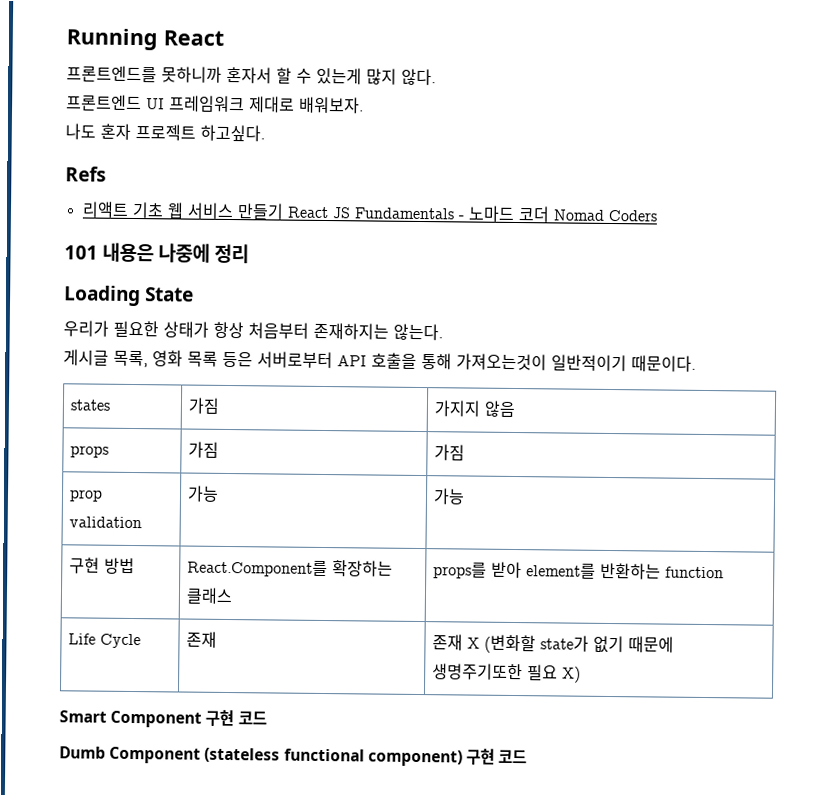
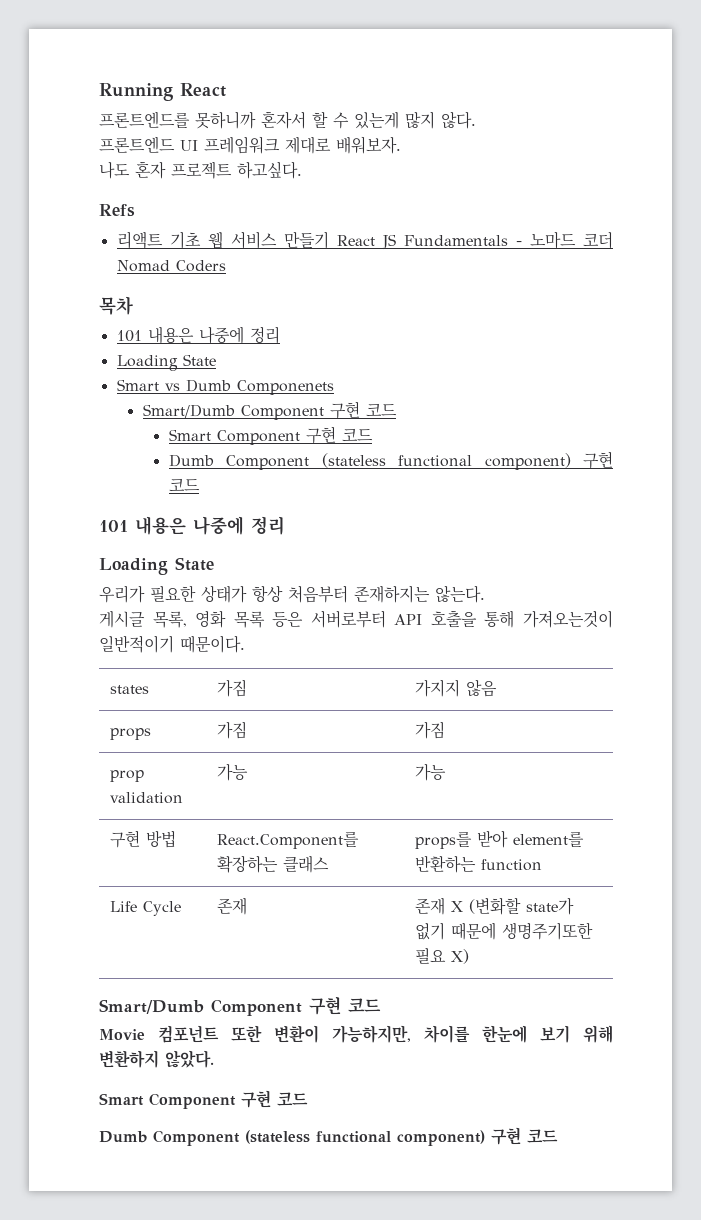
(658, 215) none -> [99,296,133,315] [116,326,280,344] [116,354,216,371] [116,379,334,395] [142,401,397,420] [168,426,373,445] [168,451,613,470] [168,478,200,492] // 목차 // 101 내용은 나중에 정리 // Loading State // Smart vs Dumb Componenets // Smart/Dumb Component 구현 코드 // Smart Component 구현 코드 // Dumb Component (stateless functional component) 구현 코드
(582, 674) none -> [99,996,381,1016] [99,1025,613,1043] [99,1050,214,1068] // Smart/Dumb Component 구현 코드 // Movie 컴포넌트 또한 변환이 가능하지만, 차이를 한눈에 보기 위해 변환하지 않았다.

